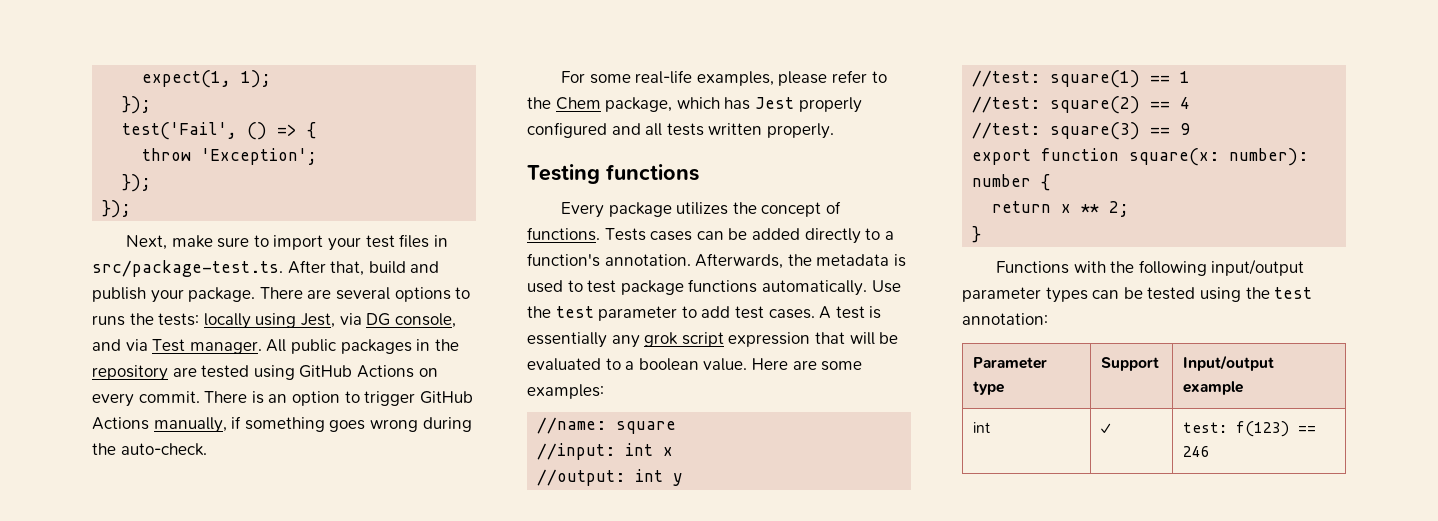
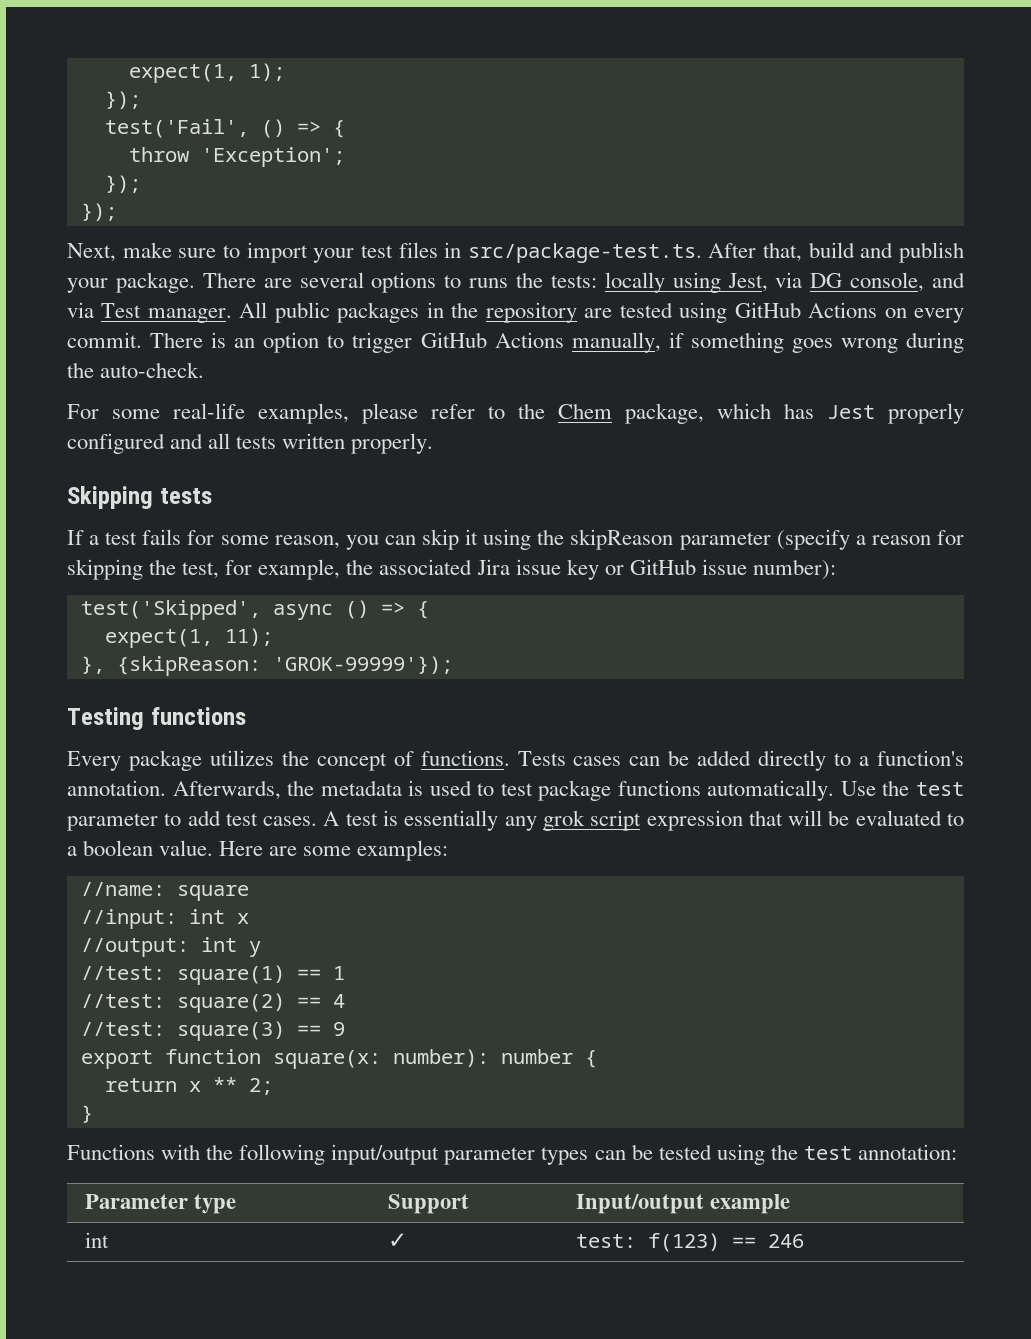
(834, 131) none -> [67,486,212,509] [67,529,964,550] [67,559,836,580] [80,600,429,620] [104,628,273,648] [80,656,453,676] // Skipping tests // If a test fails for some reason, you can skip it using the skipReason parameter (specify a reason for skipping the test, for example, the associated Jira issue key or GitHub issue number): // test('Skipped', async () => { // expect(1, 11); // }, {skipReason: 'GROK-99999'});

